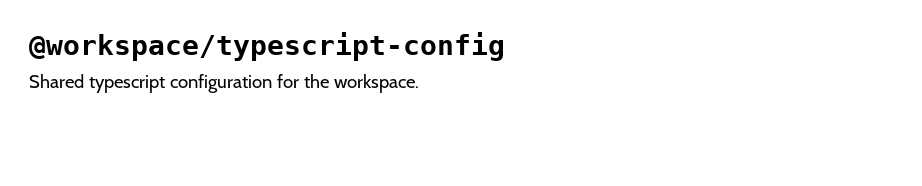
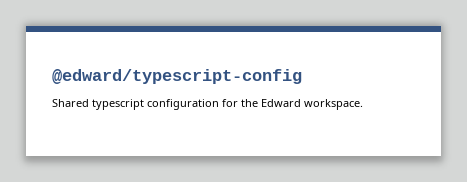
[29,32,505,61] @workspace/typescript-config -> [52,69,302,84] @edward/typescript-config
(329, 81) none -> [261,99,301,107] Edward

